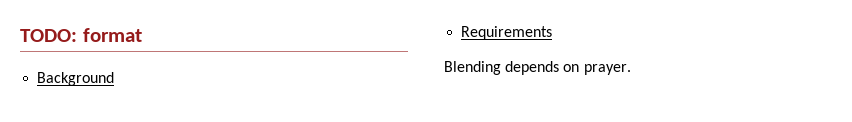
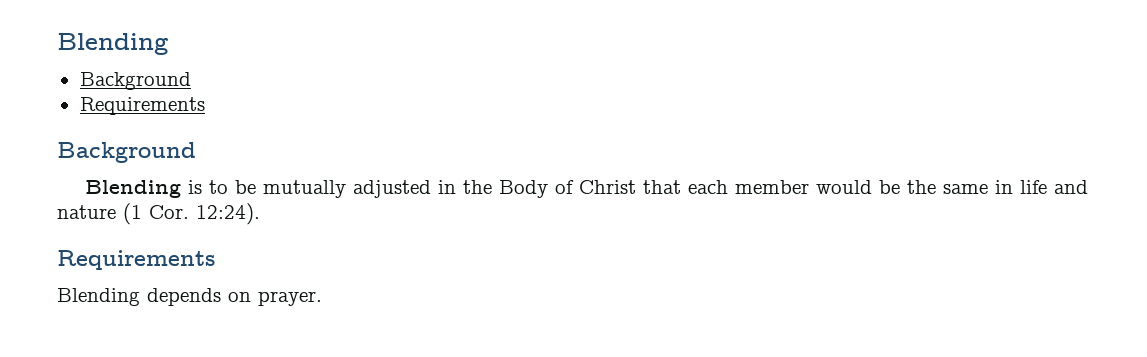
[20,28,142,42] TODO: format -> [57,33,168,55] Blending
(553, 33) none -> [57,142,196,163] [85,180,1089,198] [57,203,260,225] [57,250,215,270] // Background // Blending is to be mutually adjusted in the Body of Christ that each member would be the same in life and nature (1 Cor. 12:24). // Requirements

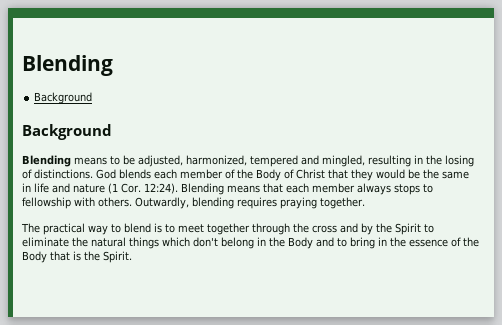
[79,97,205,115] // Requirements -> (93, 98) none
[188,180,203,194] is -> [74,157,107,165] means
[263,180,457,198] mutually adjusted in -> [138,155,474,167] [22,169,235,179] adjusted, harmonized, tempered and mingled, resulting in the losing of distinctions. God blends each member of
[688,180,810,194] each member -> [351,169,373,181] they
[57,250,215,270] [57,288,322,306] // Requirements // Blending depends on prayer. -> [181,183,433,195] [22,197,365,209] [21,223,434,235] [22,237,479,249] [22,251,132,263] Blending means that each member always stops to fellowship with others. Outwardly, blending requires praying together. // The practical way to blend is to meet together through the cross and by the Spirit to eliminate the natural things which don't belong in the Body and to bring in the essence of the Body that is the Spirit.

